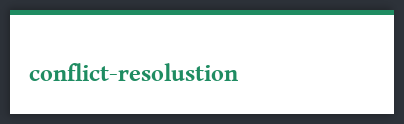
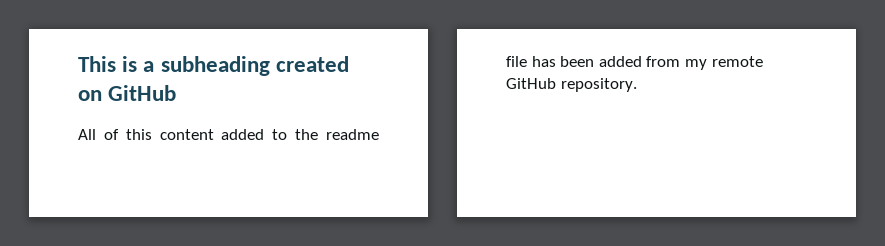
[29,63,238,81] conflict-resolustion -> [78,56,349,76] [78,85,177,101] [78,129,379,140] [506,56,763,70] [506,78,637,92] This is a subheading created on GitHub // All of this content added to the readme file has been added from my remote GitHub repository.

